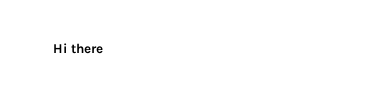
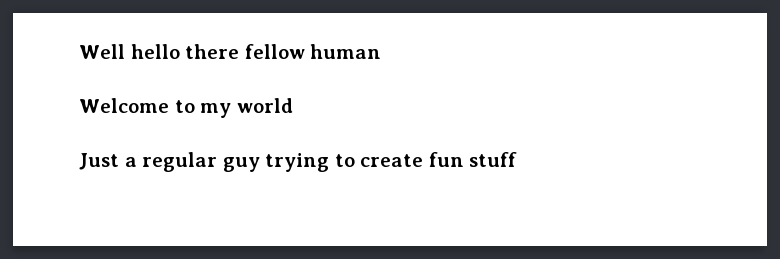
[53,43,103,54] Hi there -> [79,44,382,59] [79,98,293,118] [79,152,518,172] Well hello there fellow human // Welcome to my world // Just a regular guy trying to create fun stuff

